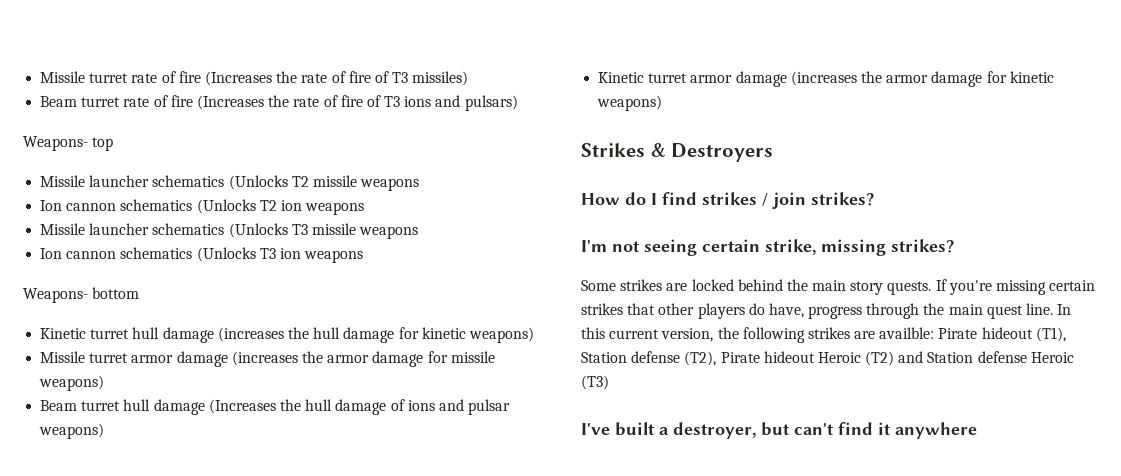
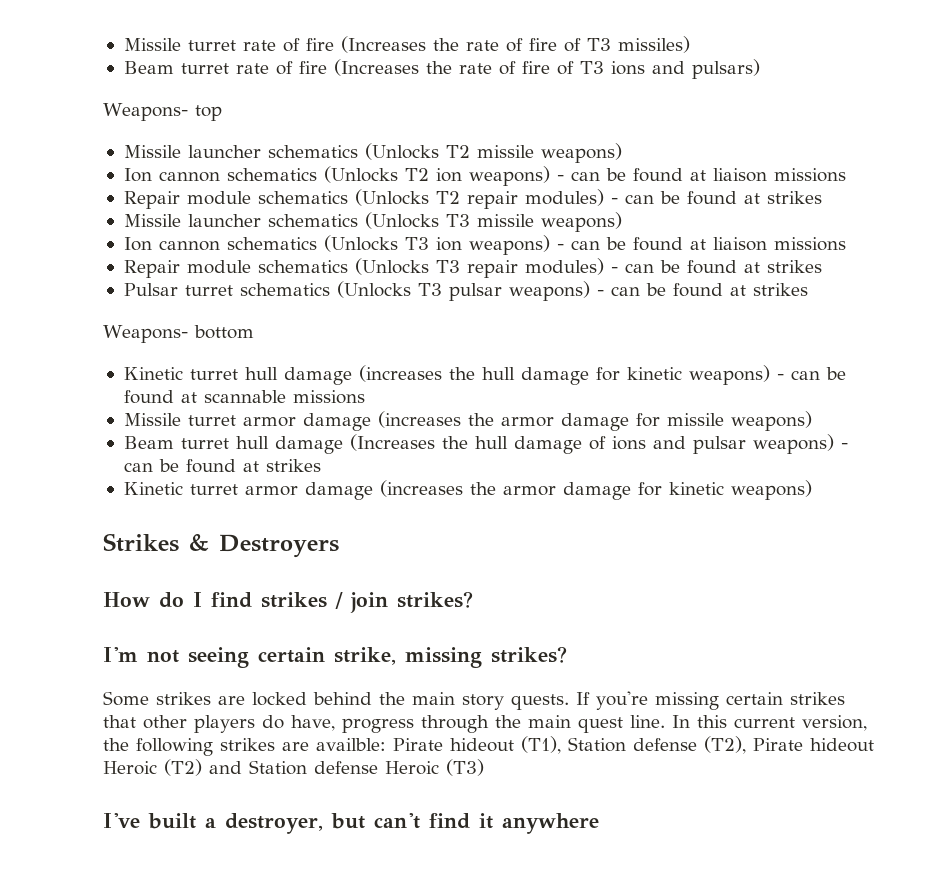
[360,178,420,191] weapons -> [540,143,622,163] weapons)
[305,202,365,215] weapons -> [468,166,846,186] [123,189,822,209] weapons) - can be found at liaison missions // Repair module schematics (Unlocks T2 repair modules) - can be found at strikes
[359,226,419,239] weapons -> [540,212,622,232] weapons)
[304,250,364,263] weapons -> [468,235,846,255] [123,258,822,278] [123,281,808,301] weapons) - can be found at liaison missions // Repair module schematics (Unlocks T3 repair modules) - can be found at strikes // Pulsar turret schematics (Unlocks T3 pulsar weapons) - can be found at strikes
(534, 335) none -> [776,367,846,380] [123,390,365,404] - can be found at scannable missions
(105, 431) none -> [840,443,848,449] [123,459,321,473] - can be found at strikes

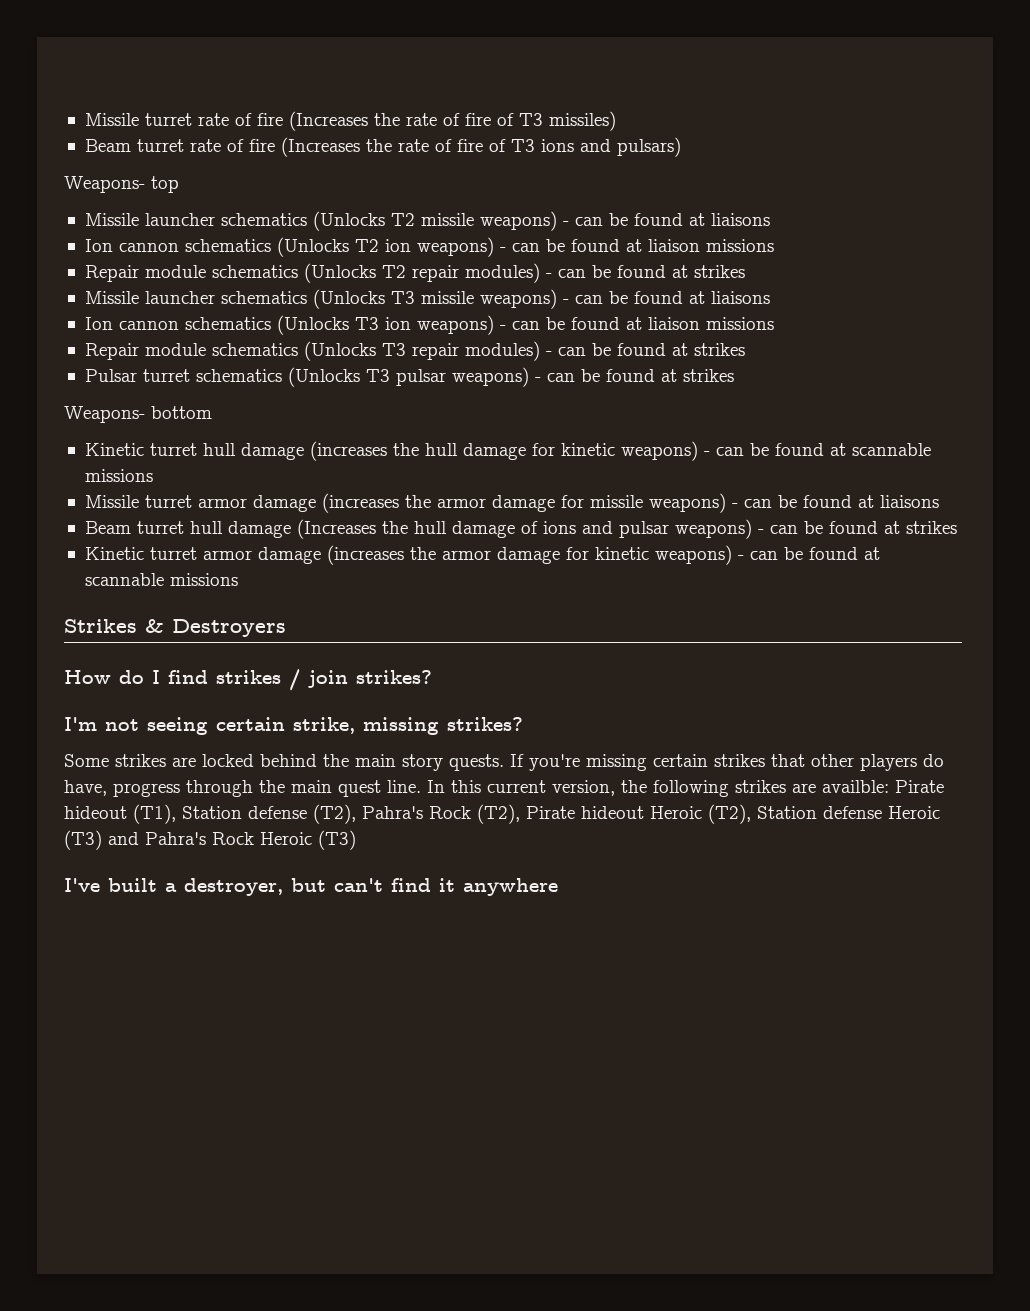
(622, 153) none -> [562,213,770,226] - can be found at liaisons
(622, 222) none -> [562,291,770,304] - can be found at liaisons
(812, 421) none -> [731,495,939,508] - can be found at liaisons
(812, 490) none -> [737,547,880,560] [84,573,238,586] - can be found at scannable missions
(746, 745) none -> [362,804,520,824] Pahra's Rock (T2),
[164,759,242,776] (T2) and -> [708,804,751,824] (T2),
(484, 767) none -> [108,830,356,850] and Pahra's Rock Heroic (T3)

